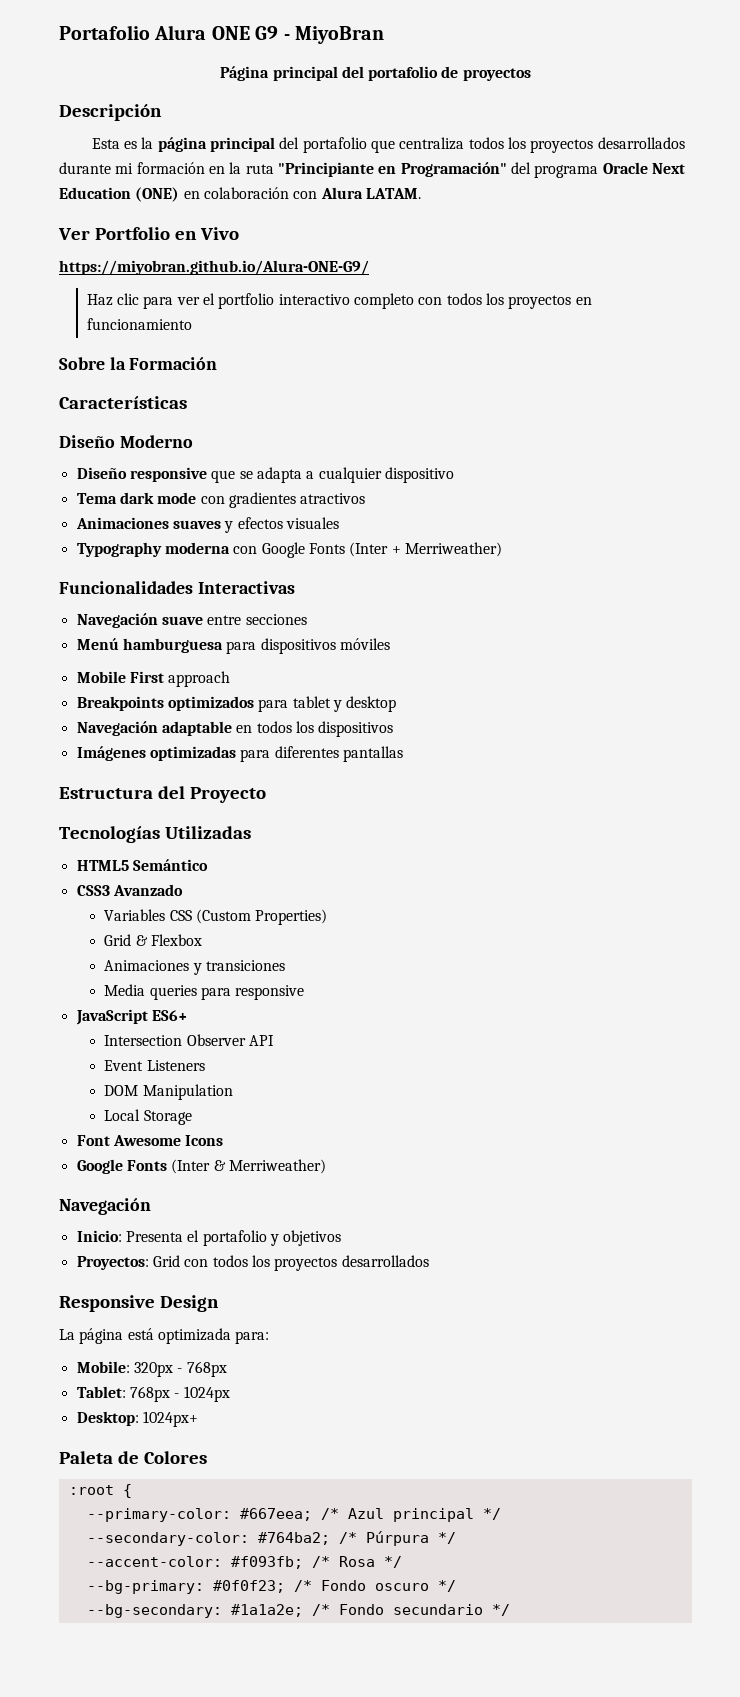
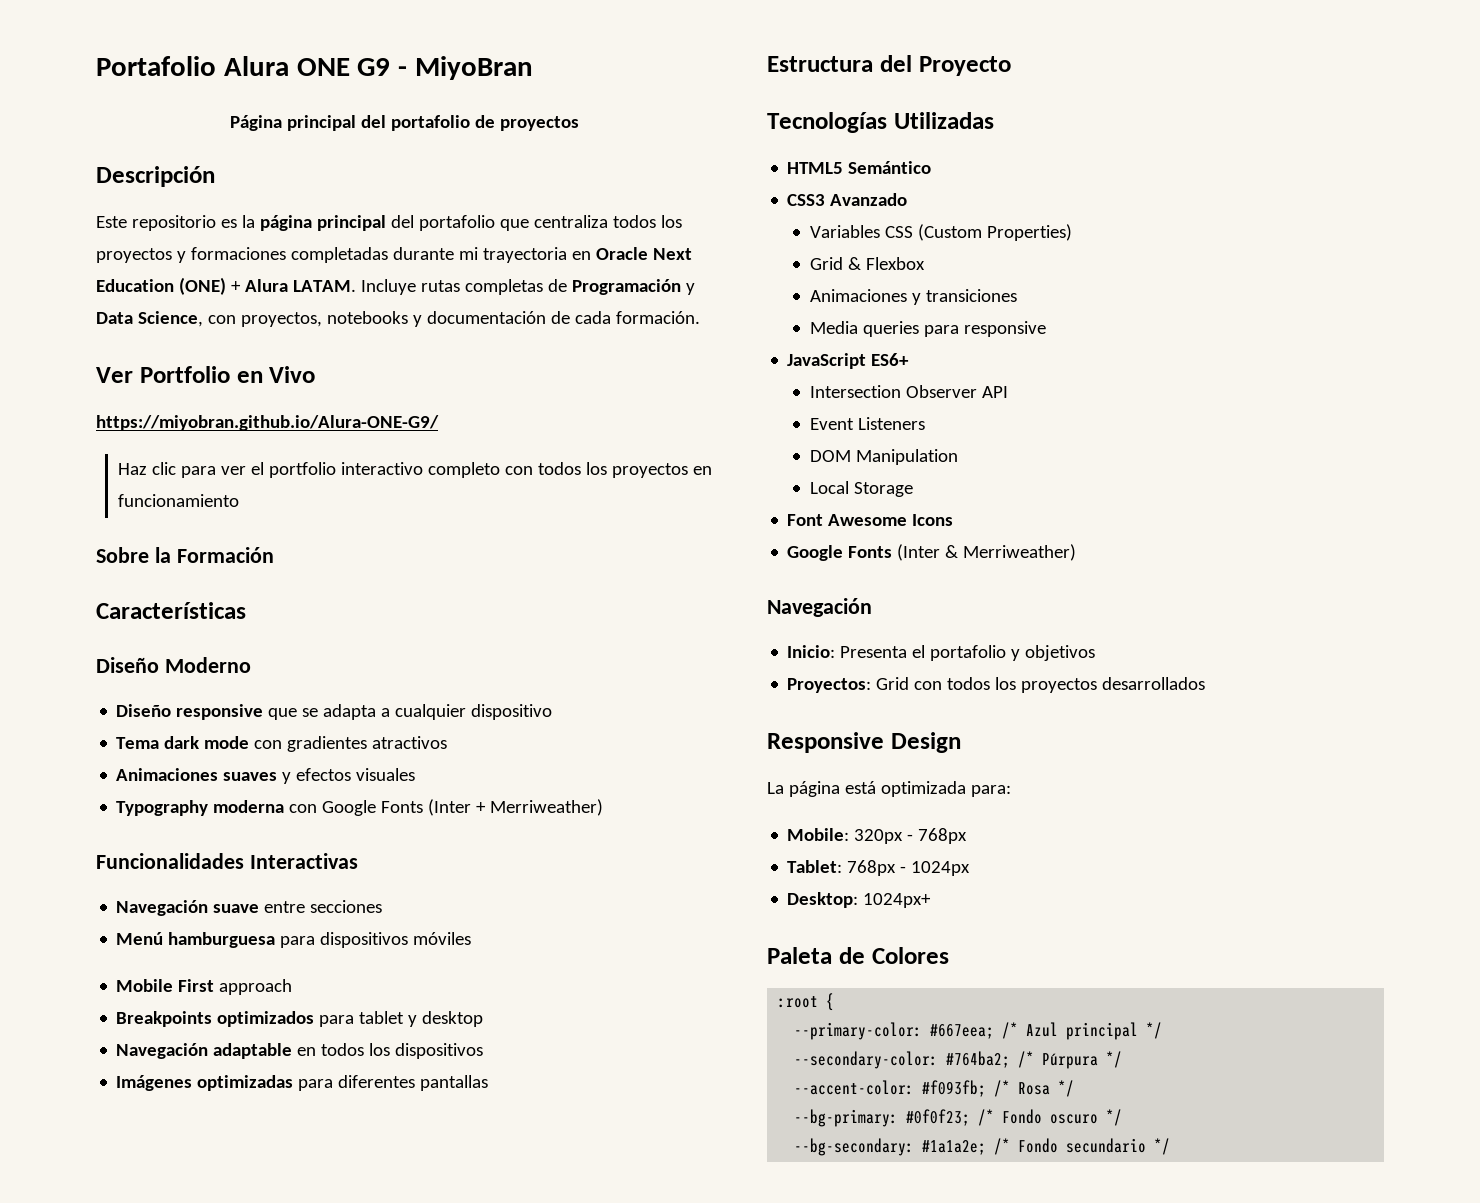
[91,138,120,149] Esta -> [96,215,216,231] Este repositorio
[597,137,685,149] [59,162,599,178] desarrollados durante mi formación en la ruta "Principiante en Programación" del programa -> [176,247,591,263] y formaciones completadas durante mi trayectoria en
[183,187,318,199] en colaboración con -> [230,281,241,292] +
(421, 193) none -> [360,279,695,295] [96,311,700,327] Incluye rutas completas de Programación y Data Science, con proyectos, notebooks y documentación de cada formación.

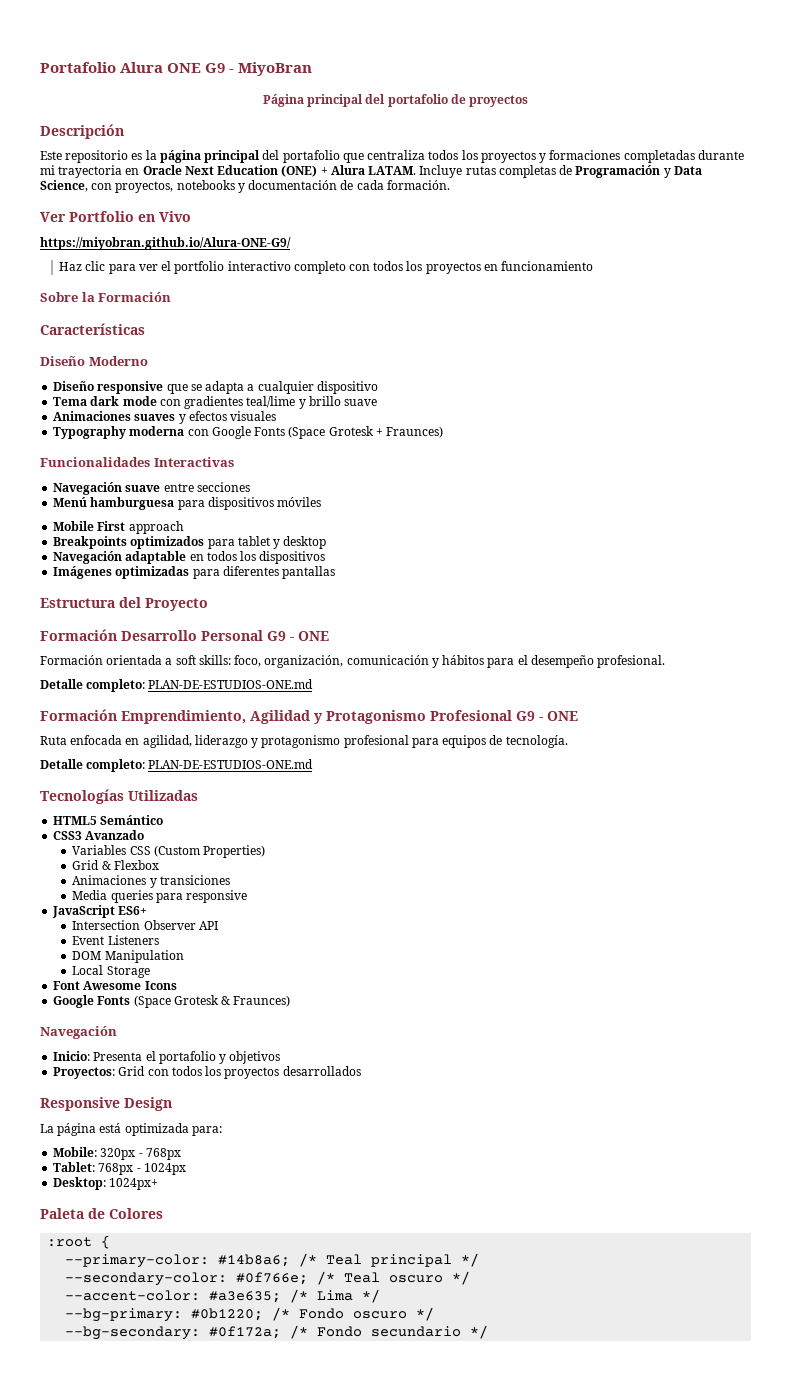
[372,736,448,749] atractivos -> [246,396,378,409] teal/lime y brillo suave
[428,799,604,816] (Inter + Merriweather) -> [288,426,444,439] (Space Grotesk + Fraunces)
(1011, 66) none -> [40,629,329,641] [40,655,666,668] [40,679,314,692] [40,709,578,724] [40,735,568,748] [40,759,314,772] // Formación Desarrollo Personal G9 - ONE // Formación orientada a soft skills: foco, organización, comunicación y hábitos para el desempeño profesional. // Detalle completo: PLAN-DE-ESTUDIOS-ONE.md // Formación Emprendimiento, Agilidad y Protagonismo Profesional G9 - ONE // Ruta enfocada en agilidad, liderazgo y protagonismo profesional para equipos de tecnología. // Detalle completo: PLAN-DE-ESTUDIOS-ONE.md
[897,544,1077,561] (Inter & Merriweather) -> [133,995,291,1008] (Space Grotesk & Fraunces)
[930,1022,1059,1039] #667eea; /* Azul -> [218,1253,363,1267] #14b8a6; /* Teal
[946,1051,1099,1069] #764ba2; /* Púrpura -> [236,1271,444,1285] #0f766e; /* Teal oscuro
[922,1080,1051,1097] #f093fb; /* Rosa -> [209,1289,354,1303] #a3e635; /* Lima
[906,1109,971,1126] #0f0f23; -> [191,1308,264,1321] #0b1220;
[922,1140,987,1155] #1a1a2e; -> [209,1326,282,1339] #0f172a;

